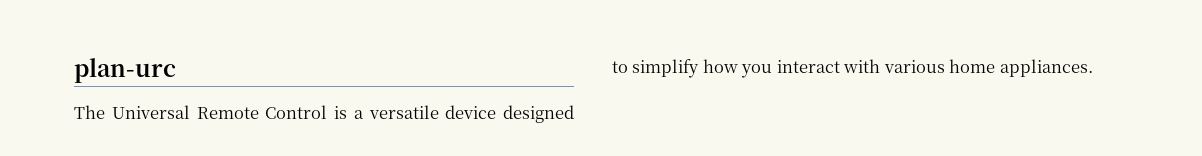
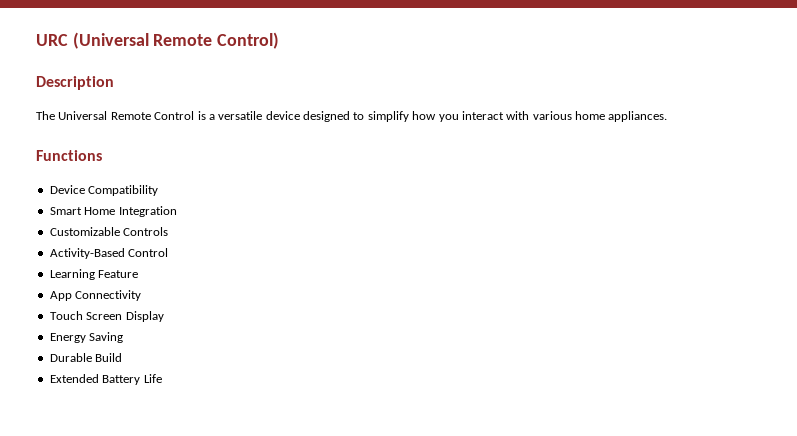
[74,58,176,83] plan-urc -> [36,32,280,49] [36,76,114,90] URC (Universal Remote Control) // Description
(1093, 68) none -> [36,150,102,161] [49,185,159,196] [49,206,177,217] [49,227,169,236] [49,248,169,259] [49,269,139,280] [49,290,142,301] [49,311,164,322] [49,332,124,343] [49,353,123,362] [49,374,162,385] // Functions // Device Compatibility // Smart Home Integration // Customizable Controls // Activity-Based Control // Learning Feature // App Connectivity // Touch Screen Display // Energy Saving // Durable Build // Extended Battery Life

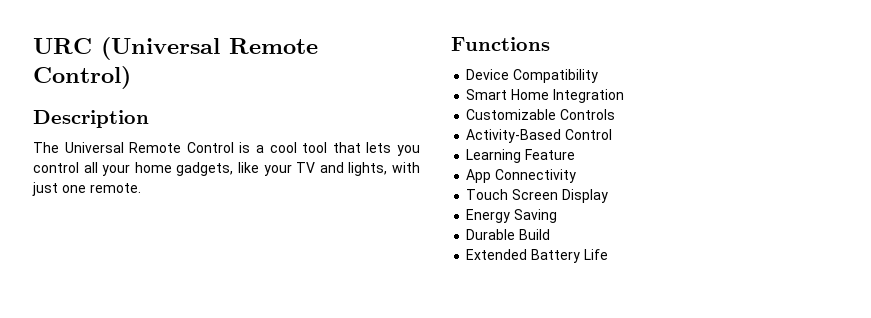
[218,111,668,122] versatile device designed to simplify how you interact with various home appliances. -> [269,142,421,156] [33,162,421,176] [32,182,141,196] cool tool that lets you control all your home gadgets, like your TV and lights, with just one remote.

